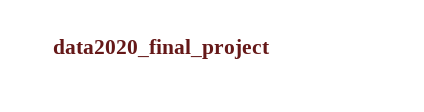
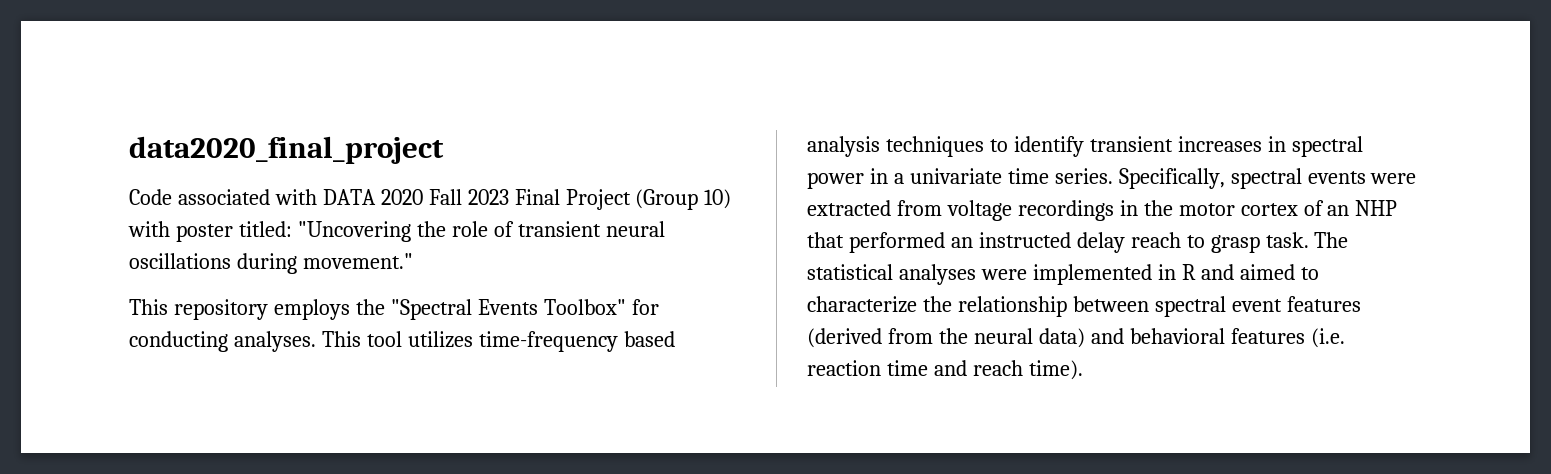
(270, 49) none -> [129,189,732,210] [128,221,665,242] [129,253,413,274] [129,299,659,320] [129,331,675,352] [807,136,1363,157] [807,168,1417,189] [807,200,1398,221] [807,232,1349,253] [807,264,1319,285] [807,296,1361,317] [807,328,1345,348] [807,360,1083,380] // Code associated with DATA 2020 Fall 2023 Final Project (Group 10) with poster titled: "Uncovering the role of transient neural oscillations during movement." // This repository employs the "Spectral Events Toolbox" for conducting analyses. This tool utilizes time-frequency based analysis techniques to identify transient increases in spectral power in a univariate time series. Specifically, spectral events were extracted from voltage recordings in the motor cortex of an NHP that performed an instructed delay reach to grasp task. The statistical analyses were implemented in R and aimed to characterize the relationship between spectral event features (derived from the neural data) and behavioral features (i.e. reaction time and reach time).

